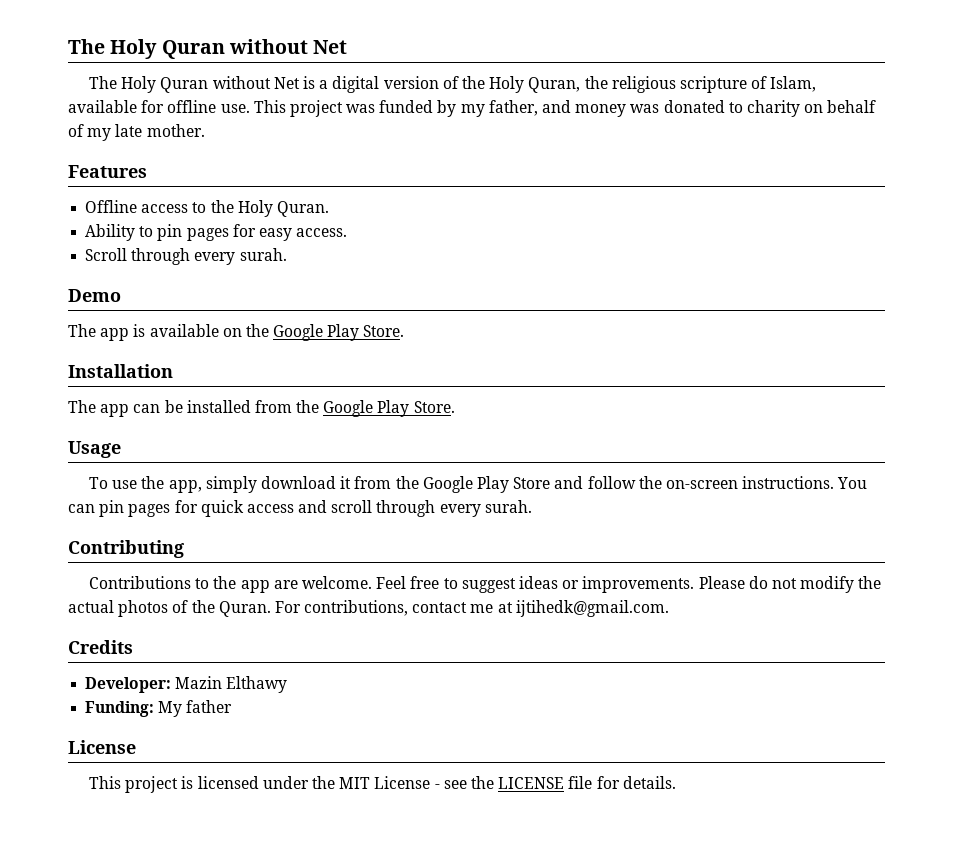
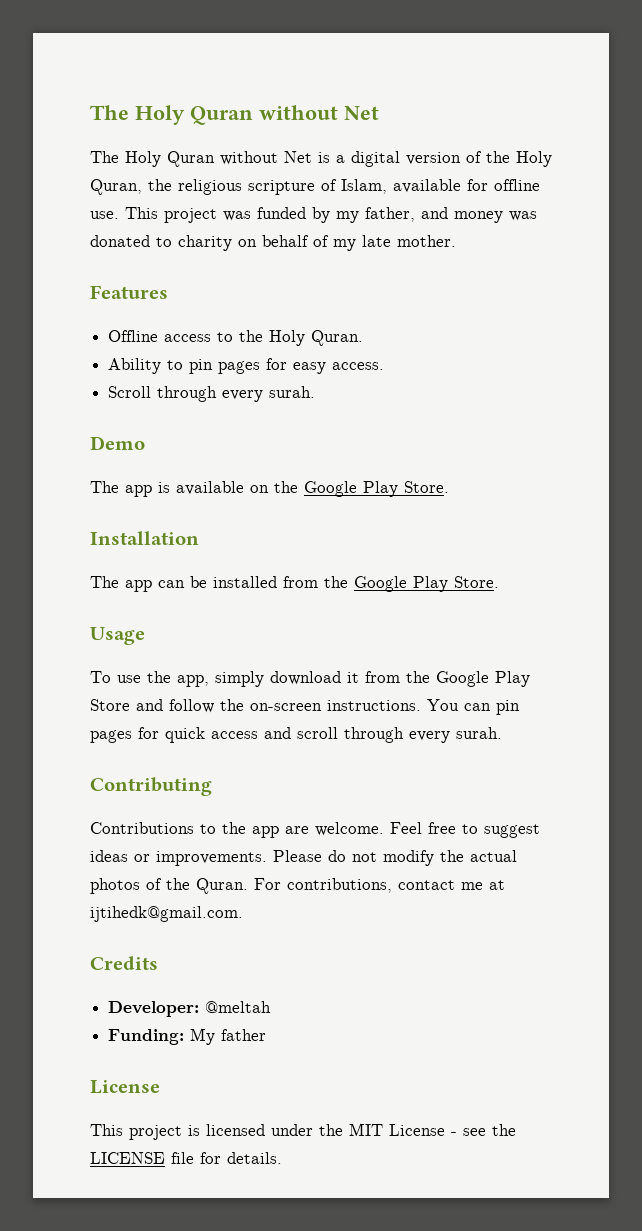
[175,676,288,693] Mazin Elthawy -> [205,1001,272,1013] @meltah

